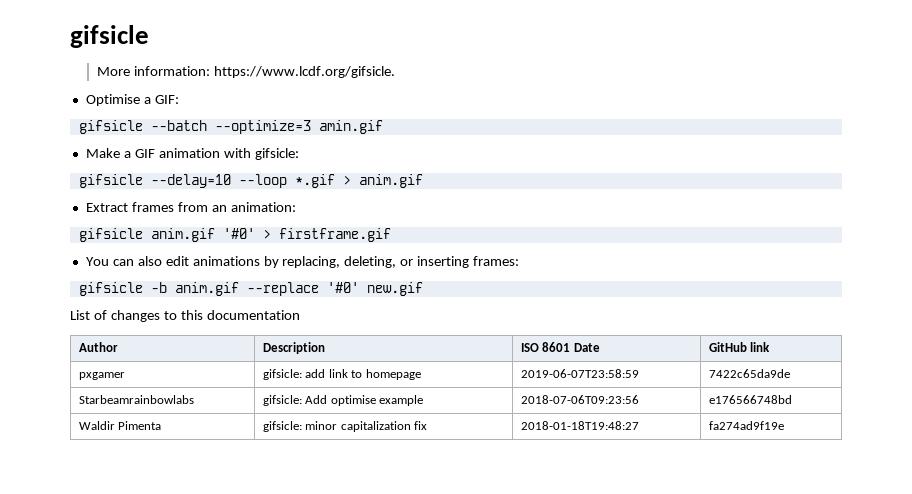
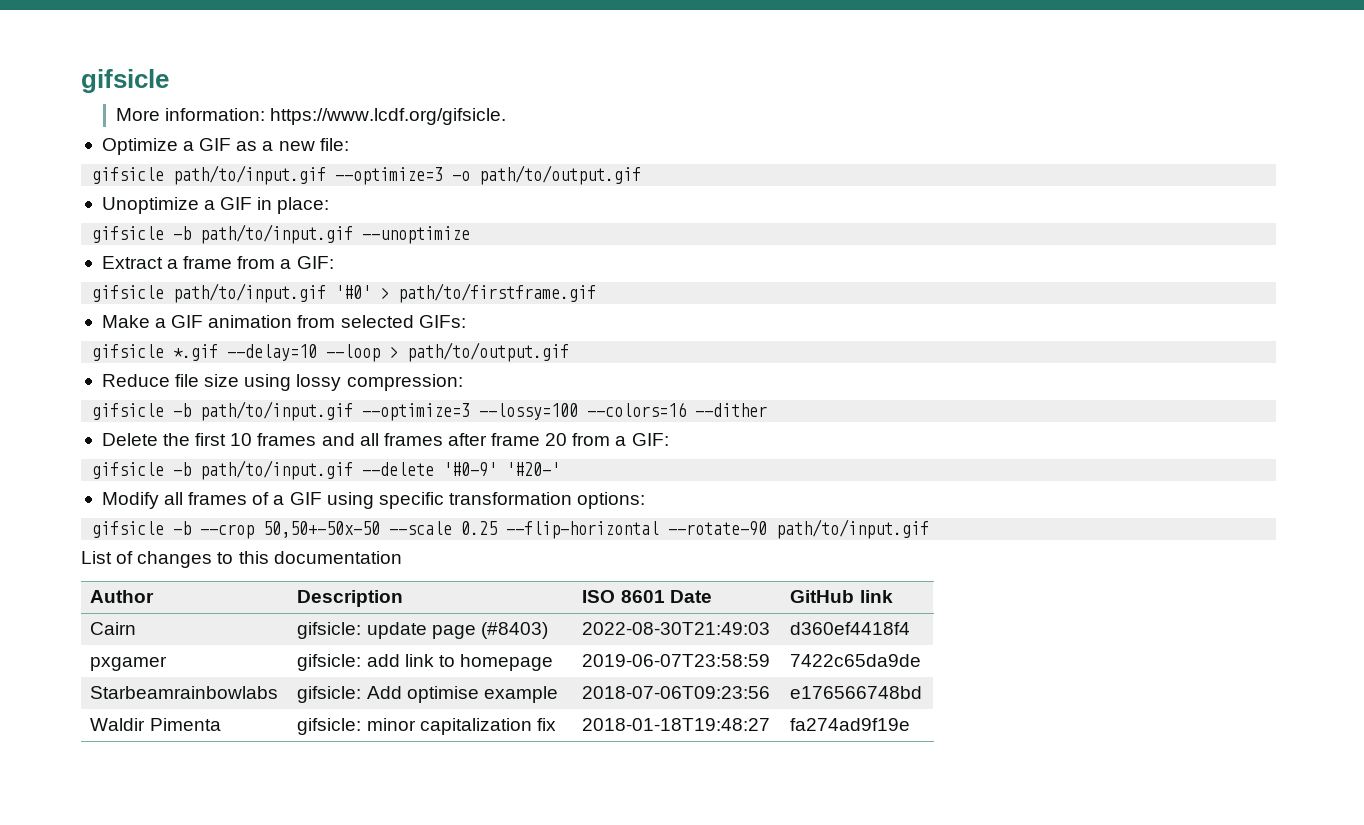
[85,94,179,106] [78,120,383,134] Optimise a GIF: // gifsicle --batch --optimize=3 amin.gif -> [101,138,349,155] [92,165,642,185] [101,197,330,214] [92,224,471,244] [101,256,334,269] [92,283,597,303] Optimize a GIF as a new file: // gifsicle path/to/input.gif --optimize=3 -o path/to/output.gif // Unoptimize a GIF in place: // gifsicle -b path/to/input.gif --unoptimize // Extract a frame from a GIF: // gifsicle path/to/input.gif '#0' > path/to/firstframe.gif
[223,148,299,160] [78,174,143,188] with gifsicle: // gifsicle -> [297,315,466,328] [92,344,219,361] from selected GIFs: // gifsicle *.gif
[294,174,423,188] [85,202,296,212] [78,228,391,242] [85,256,520,268] [78,282,423,296] *.gif > anim.gif // Extract frames from an animation: // gifsicle anim.gif '#0' > firstframe.gif // You can also edit animations by replacing, deleting, or inserting frames: // gifsicle -b anim.gif --replace '#0' new.gif -> [389,342,570,362] [101,374,463,391] [92,401,768,421] [101,433,669,446] [92,460,561,480] [101,492,646,509] [92,519,930,539] > path/to/output.gif // Reduce file size using lossy compression: // gifsicle -b path/to/input.gif --optimize=3 --lossy=100 --colors=16 --dither // Delete the first 10 frames and all frames after frame 20 from a GIF: // gifsicle -b path/to/input.gif --delete '#0-9' '#20-' // Modify all frames of a GIF using specific transformation options: // gifsicle -b --crop 50,50+-50x-50 --scale 0.25 --flip-horizontal --rotate-90 path/to/input.gif
(771, 347) none -> [90,622,137,635] [297,622,548,639] [582,622,771,635] [790,622,911,635] // Cairn | gifsicle: update page (#8403) | 2022-08-30T21:49:03 | d360ef4418f4

